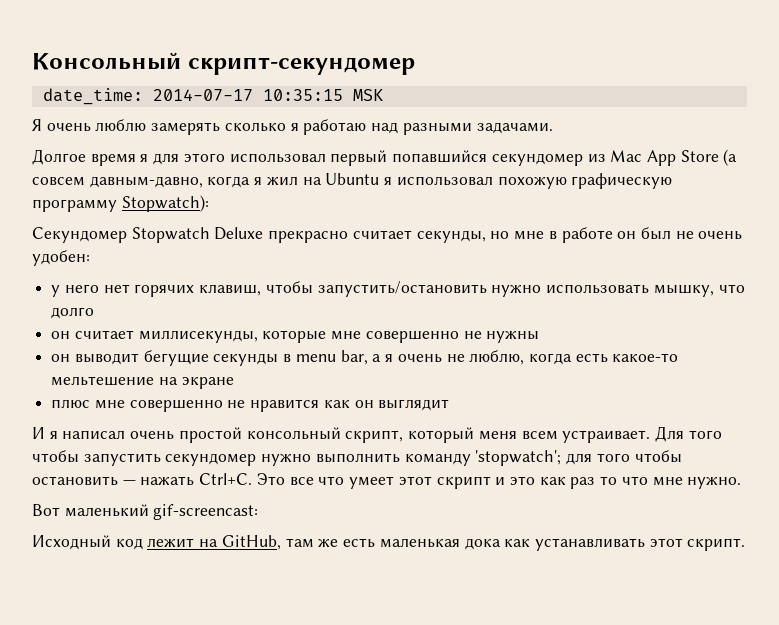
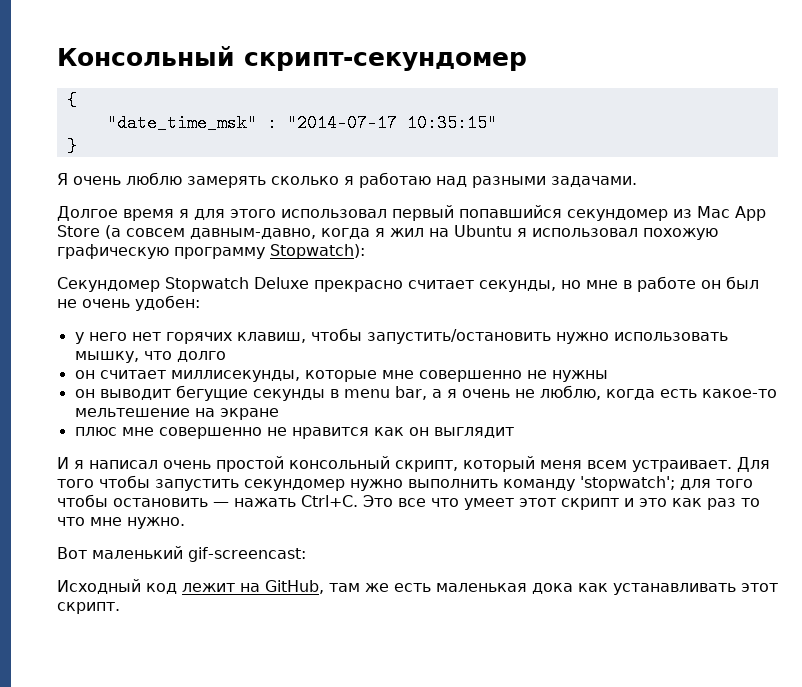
[42,88,383,105] date_time: 2014-07-17 10:35:15 MSK -> [66,91,77,109] [106,114,497,132] [66,137,77,155] { // "date_time_msk" : "2014-07-17 10:35:15" // }

